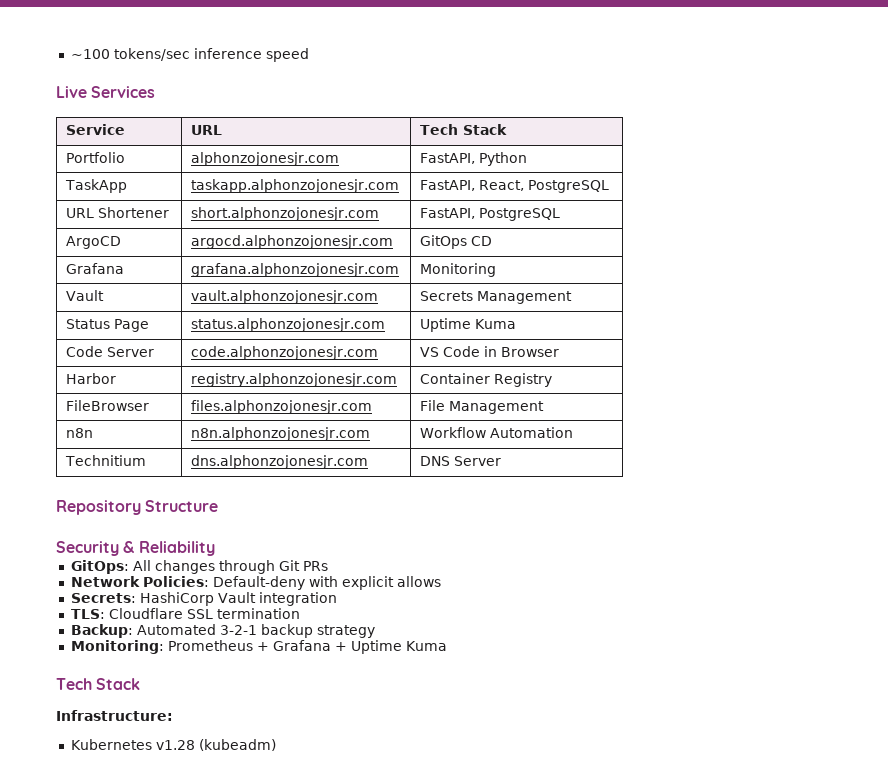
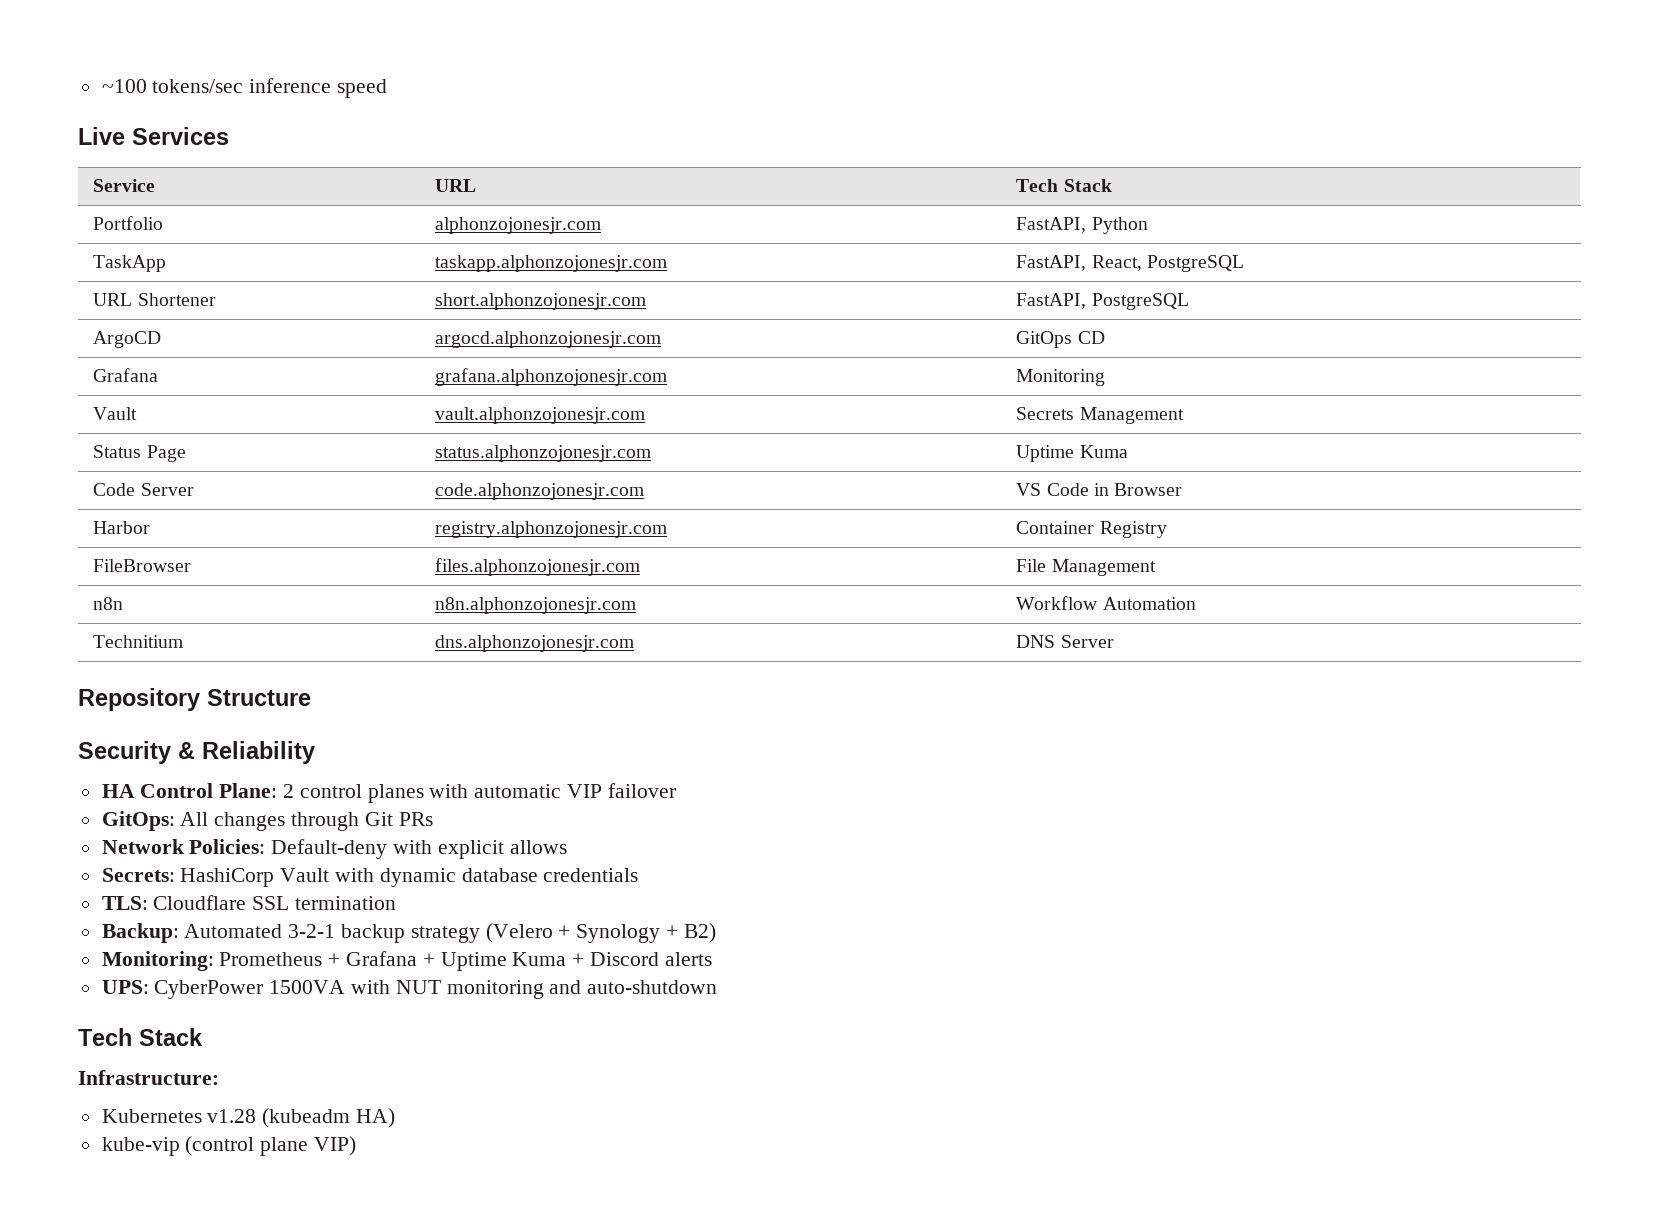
(215, 548) none -> [101,783,676,803] // HA Control Plane: 2 control planes with automatic VIP failover
[258,592,337,606] integration -> [335,868,639,887] with dynamic database credentials
(375, 631) none -> [485,923,716,943] (Velero + Synology + B2)
(447, 646) none -> [572,952,712,966] [101,980,718,999] + Discord alerts // UPS: CyberPower 1500VA with NUT monitoring and auto-shutdown
[198,739,276,751] (kubeadm) -> [262,1108,396,1128] [101,1136,357,1156] (kubeadm HA) // kube-vip (control plane VIP)

